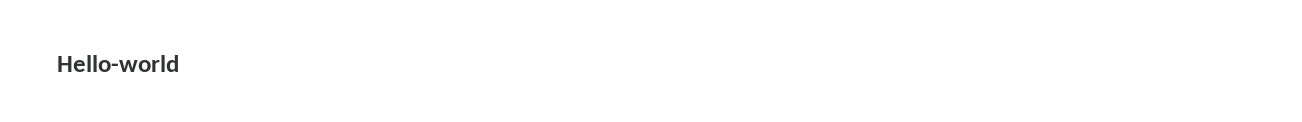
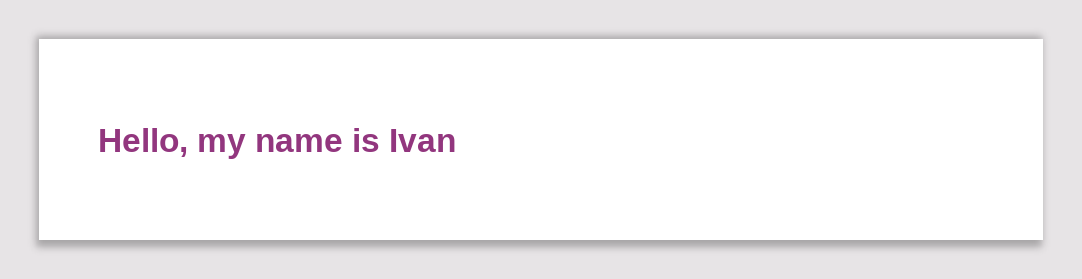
[57,55,179,72] Hello-world -> [98,128,457,159] Hello, my name is Ivan

